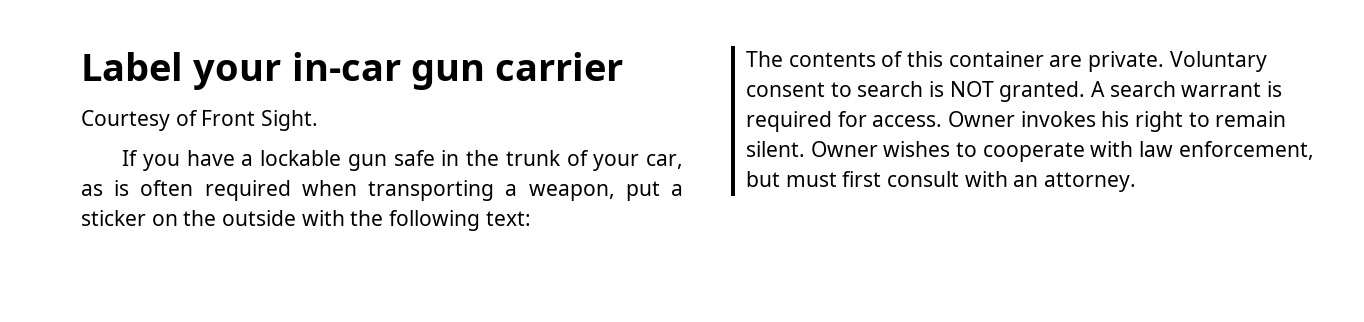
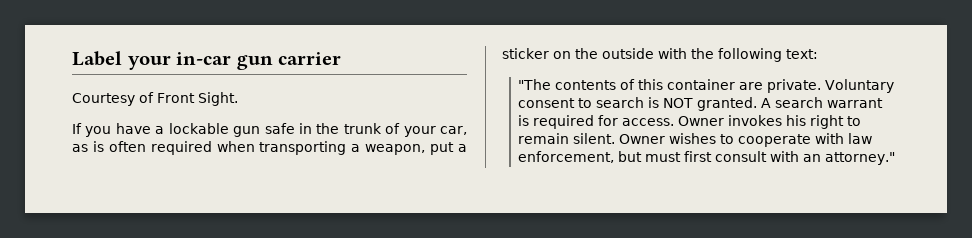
[746,51,784,67] The -> [518,79,552,90] "The
[1044,172,1137,192] attorney. -> [825,152,896,165] attorney."

